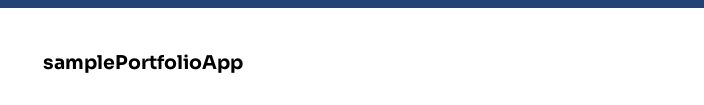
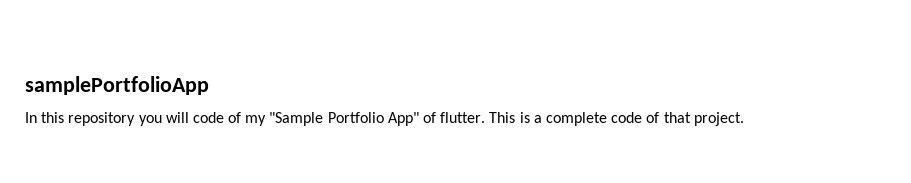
(243, 63) none -> [25,112,744,126] // In this repository you will code of my "Sample Portfolio App" of flutter. This is a complete code of that project.

